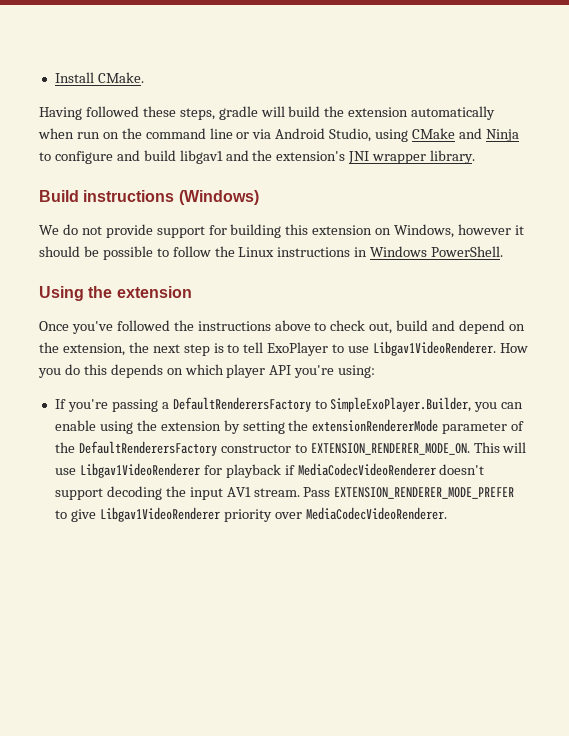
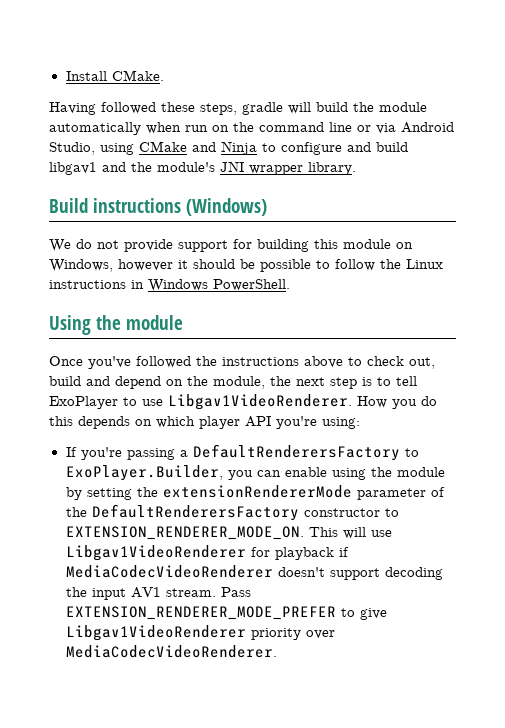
[348,107,409,117] extension -> [379,102,427,112] module
[276,151,346,161] extension's -> [157,162,215,172] module's
[312,225,373,235] extension -> [343,239,391,249] module
[116,286,192,298] extension -> [126,315,183,330] module
[62,343,125,356] extension, -> [213,376,265,389] module,
[330,397,472,412] SimpleExoPlayer.Builder, -> [65,465,223,481] ExoPlayer.Builder,
[160,421,221,431] extension -> [396,467,445,477] module

